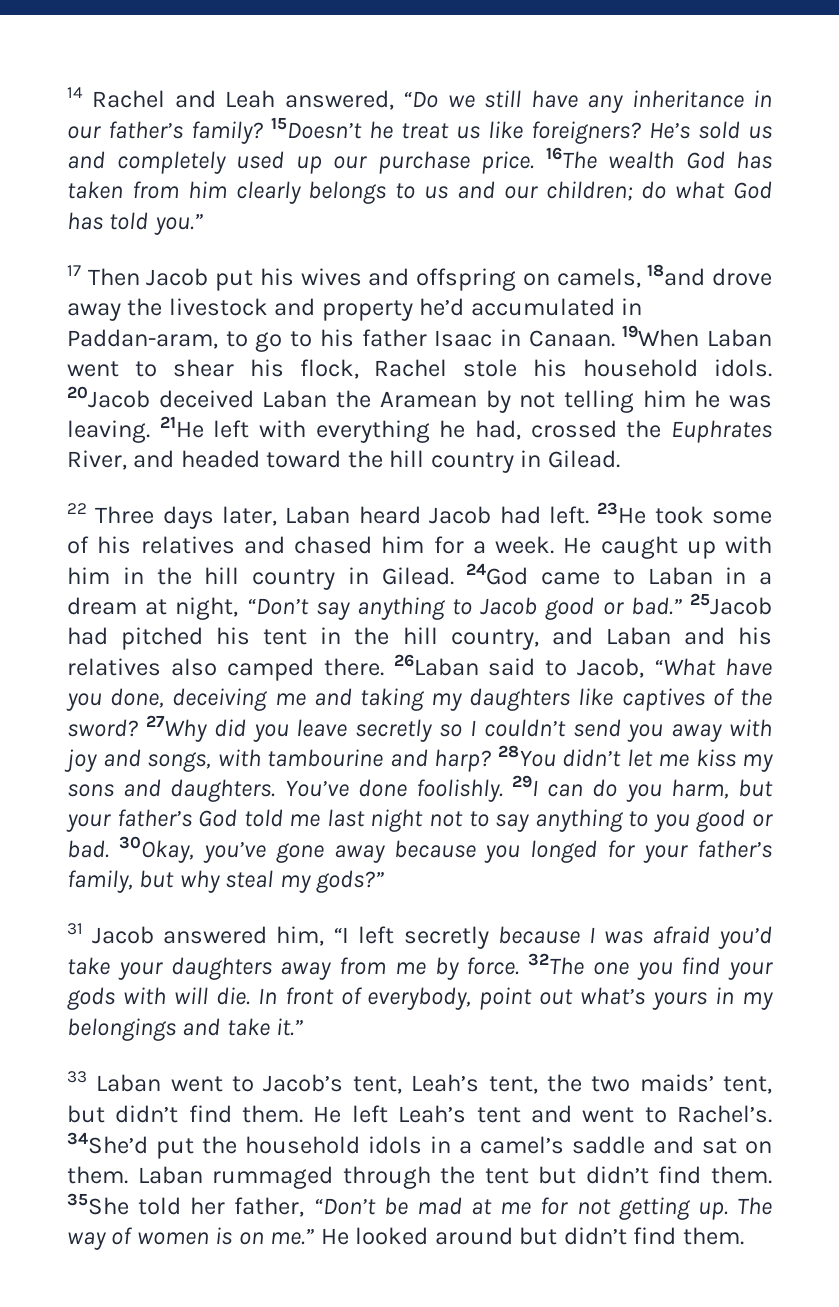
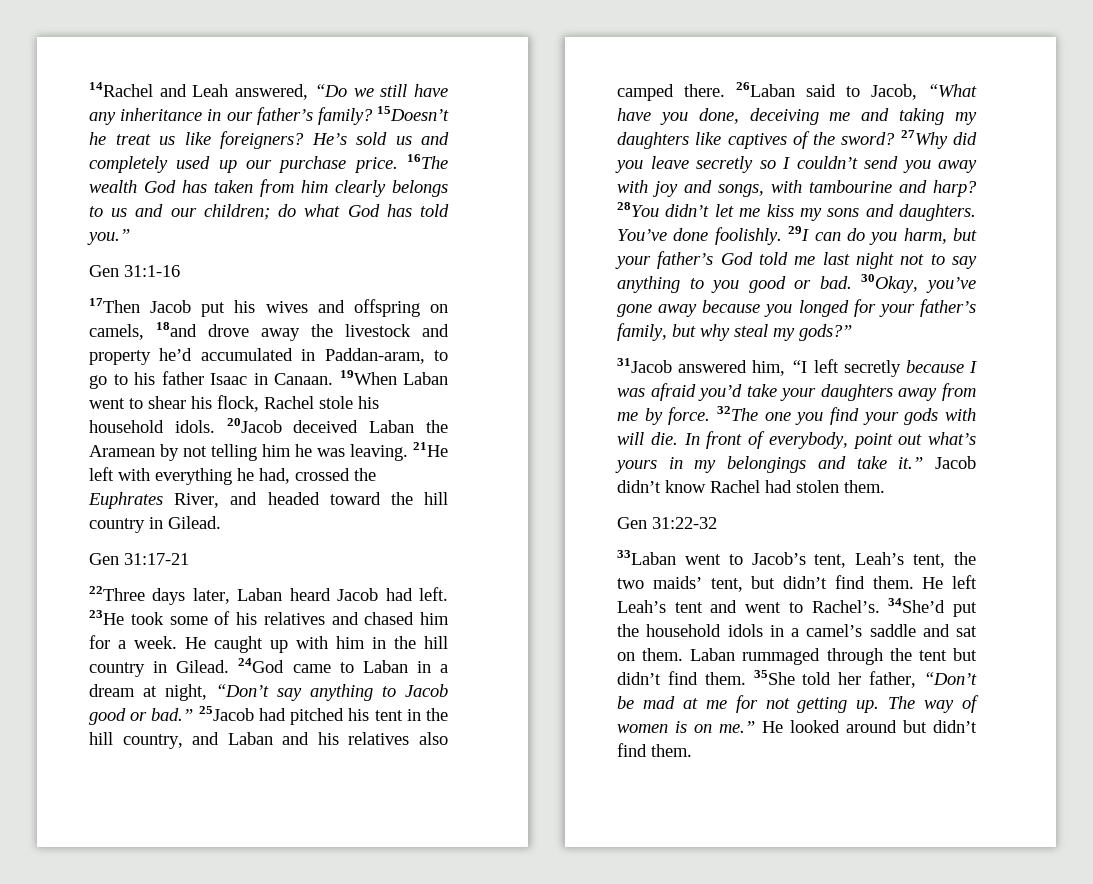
[67,87,166,108] 14 Rachel -> [89,82,153,97] 14Rachel
[67,265,140,286] 17 Then -> [89,265,180,277] [89,298,140,313] Gen 31:1-16 // 17Then
[67,503,155,524] 22 Three -> [89,553,189,565] [89,586,145,601] Gen 31:17-21 // 22Three
[67,923,155,944] 31 Jacob -> [617,358,672,373] 31Jacob
[67,1071,162,1092] // 33 Laban -> [935,456,976,469] [617,480,885,493] [617,517,717,529] [617,550,676,565] Jacob didn’t know Rachel had stolen them. // Gen 31:22-32 // 33Laban

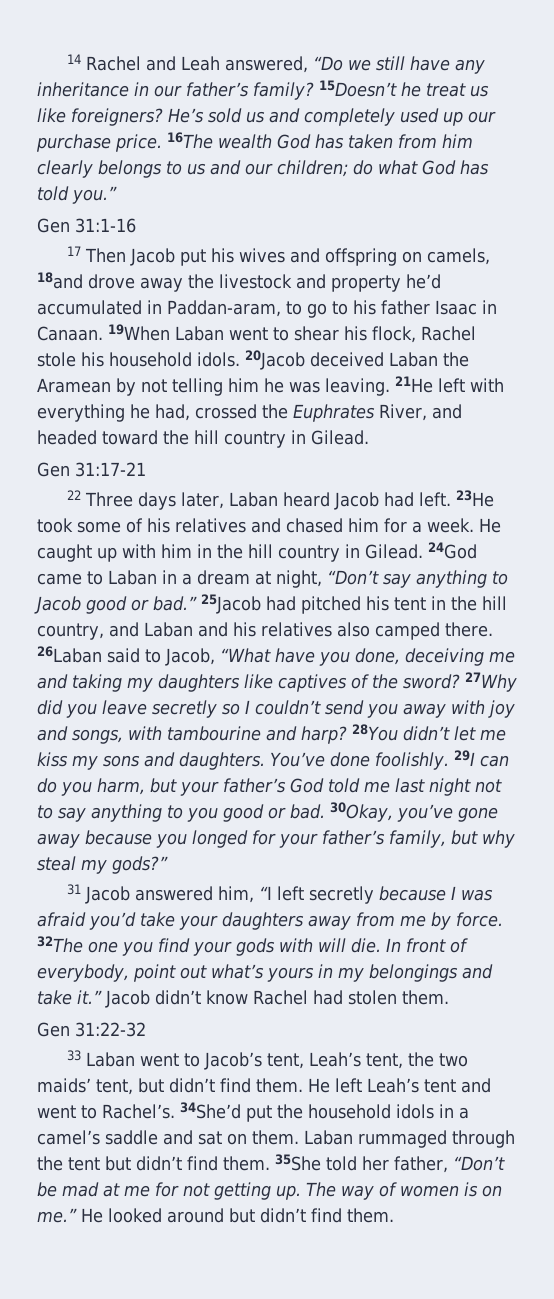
[89,82,153,97] 14Rachel -> [66,54,141,71] 14 Rachel
[89,298,140,313] 17Then -> [66,246,126,263] 17 Then
[89,586,145,601] 22Three -> [66,490,133,507] 22 Three
[617,358,672,373] 31Jacob -> [66,884,130,904] 31 Jacob
[617,550,676,565] 33Laban -> [66,1050,135,1067] 33 Laban

